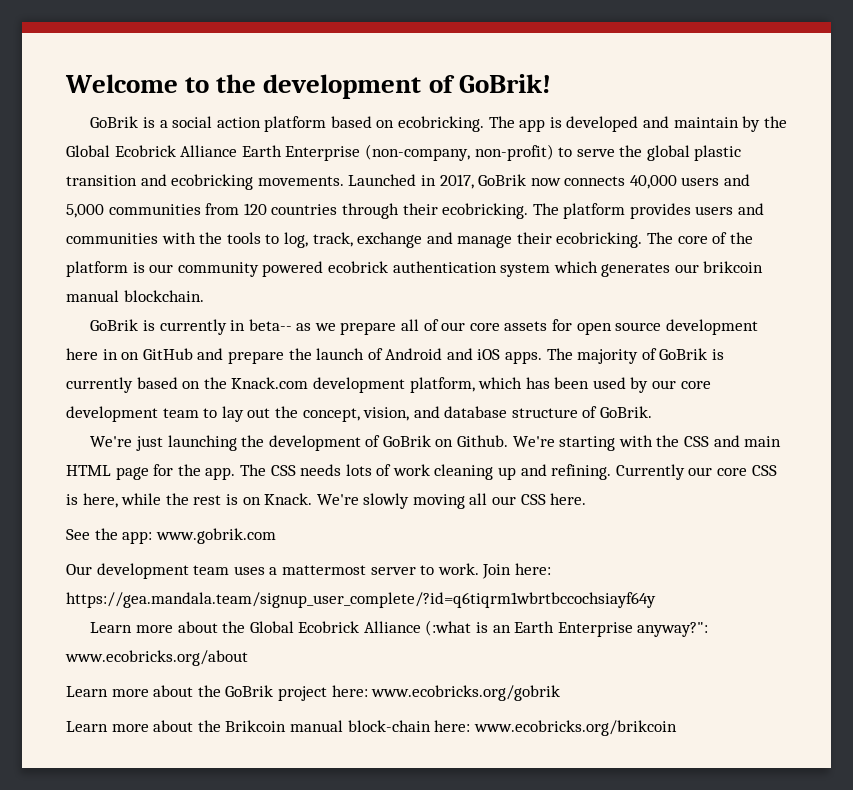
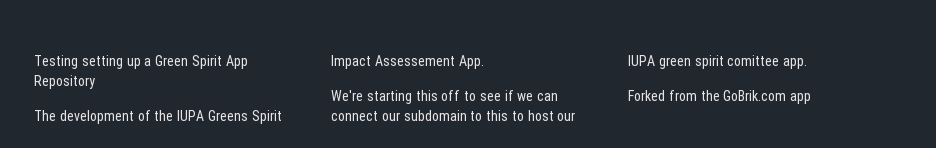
[65,74,551,99] [90,116,787,132] [66,144,742,161] [66,174,751,190] [66,203,765,219] [66,232,753,248] [66,261,764,277] [66,290,204,302] [90,319,758,335] [66,348,725,364] [66,377,711,393] [66,406,653,422] [90,435,782,451] [66,464,777,480] [66,493,587,509] [66,528,276,544] [66,563,551,579] [66,592,656,608] [90,620,709,637] [65,650,248,666] [66,685,561,701] [66,720,677,736] Welcome to the development of GoBrik! // GoBrik is a social action platform based on ecobricking. The app is developed and maintain by the Global Ecobrick Alliance Earth Enterprise (non-company, non-profit) to serve the global plastic transition and ecobricking movements. Launched in 2017, GoBrik now connects 40,000 users and 5,000 communities from 120 countries through their ecobricking. The platform provides users and communities with the tools to log, track, exchange and manage their ecobricking. The core of the platform is our community powered ecobrick authentication system which generates our brikcoin manual blockchain. // GoBrik is currently in beta-- as we prepare all of our core assets for open source development here in on GitHub and prepare the launch of Android and iOS apps. The majority of GoBrik is currently based on the Knack.com development platform, which has been used by our core development team to lay out the concept, vision, and database structure of GoBrik. // We're just launching the development of GoBrik on Github. We're starting with the CSS and main HTML page for the app. The CSS needs lots of work cleaning up and refining. Currently our core CSS is here, while the rest is on Knack. We're slowly moving all our CSS here. // See the app: www.gobrik.com // Our development team uses a mattermost server to work. Join here: https://gea.mandala.team/signup_user_complete/?id=q6tiqrm1wbrtbccochsiayf64y // Learn more about the Global Ecobrick Alliance (:what is an Earth Enterprise anyway?": www.ecobricks.org/about // Learn more about the GoBrik project here: www.ecobricks.org/gobrik // Learn more about the Brikcoin manual block-chain here: www.ecobricks.org/brikcoin -> [34,55,248,69] [34,75,95,89] [34,110,282,124] [331,55,484,69] [331,90,559,104] [331,110,576,121] [628,55,808,69] [628,90,812,104] Testing setting up a Green Spirit App Repository // The development of the IUPA Greens Spirit Impact Assessement App. // We're starting this off to see if we can connect our subdomain to this to host our IUPA green spirit comittee app. // Forked from the GoBrik.com app

